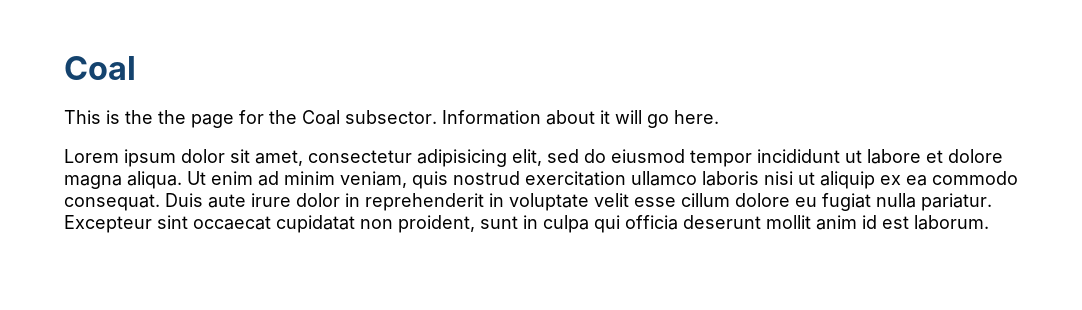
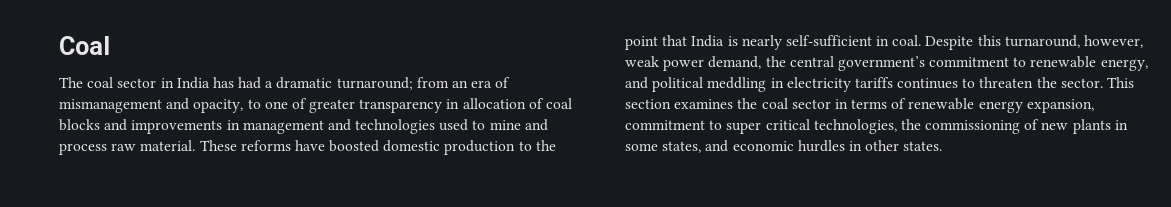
[64,110,719,128] [64,149,1003,167] [64,171,1018,189] [64,193,992,211] [64,215,989,233] This is the the page for the Coal subsector. Information about it will go here. // Lorem ipsum dolor sit amet, consectetur adipisicing elit, sed do eiusmod tempor incididunt ut labore et dolore magna aliqua. Ut enim ad minim veniam, quis nostrud exercitation ullamco laboris nisi ut aliquip ex ea commodo consequat. Duis aute irure dolor in reprehenderit in voluptate velit esse cillum dolore eu fugiat nulla pariatur. Excepteur sint occaecat cupidatat non proident, sunt in culpa qui officia deserunt mollit anim id est laborum. -> [59,77,511,90] [59,98,573,113] [59,119,548,134] [59,140,556,155] [625,35,1144,50] [625,56,1148,71] [625,77,1135,92] [625,98,1094,113] [625,119,1128,134] [625,140,943,153] The coal sector in India has had a dramatic turnaround; from an era of mismanagement and opacity, to one of greater transparency in allocation of coal blocks and improvements in management and technologies used to mine and process raw material. These reforms have boosted domestic production to the point that India is nearly self-sufficient in coal. Despite this turnaround, however, weak power demand, the central government’s commitment to renewable energy, and political meddling in electricity tariffs continues to threaten the sector. This section examines the coal sector in terms of renewable energy expansion, commitment to super critical technologies, the commissioning of new plants in some states, and economic hurdles in other states.

